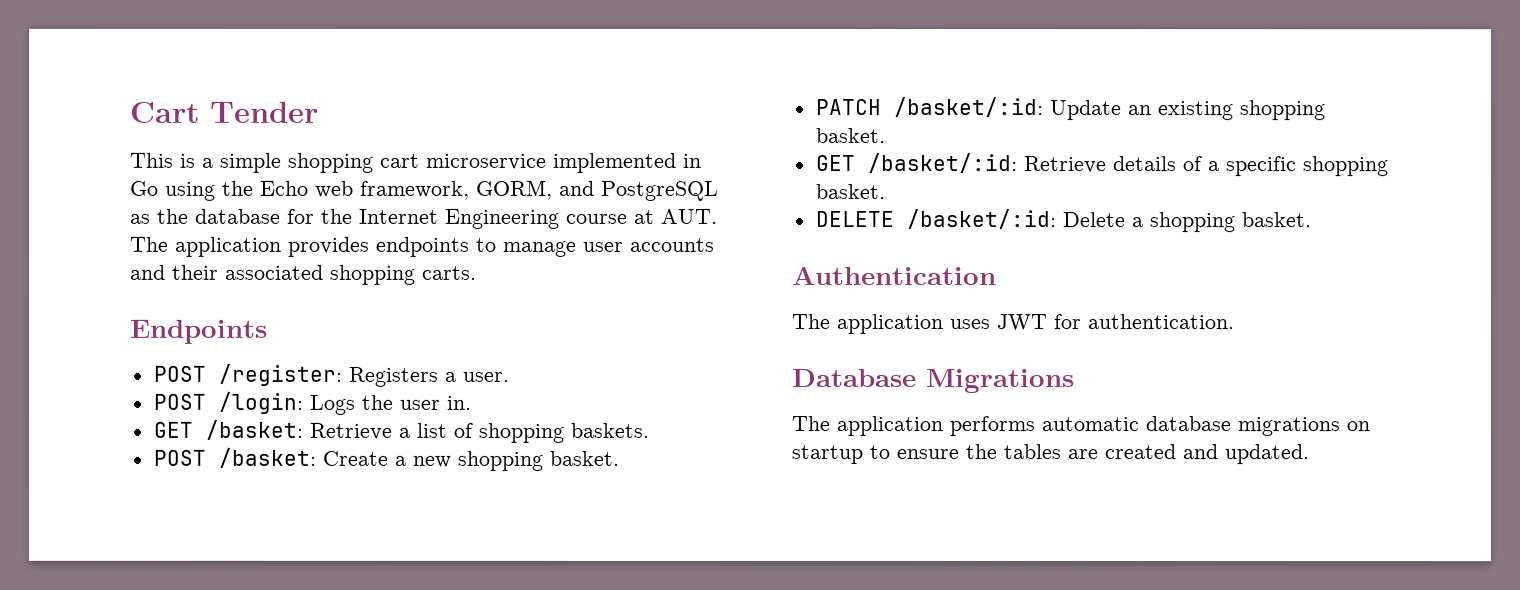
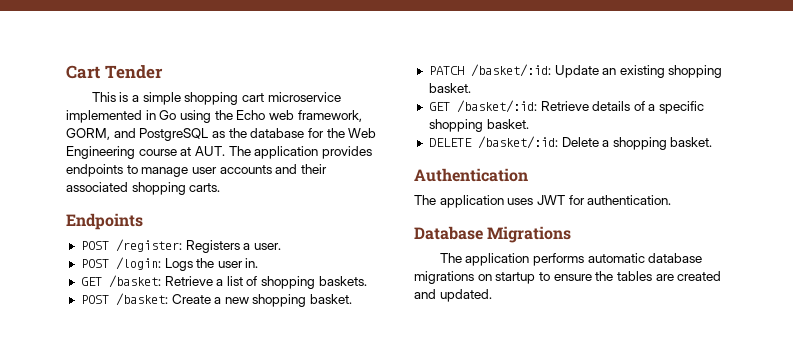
[359,208,439,224] Internet -> [348,128,377,138] Web

